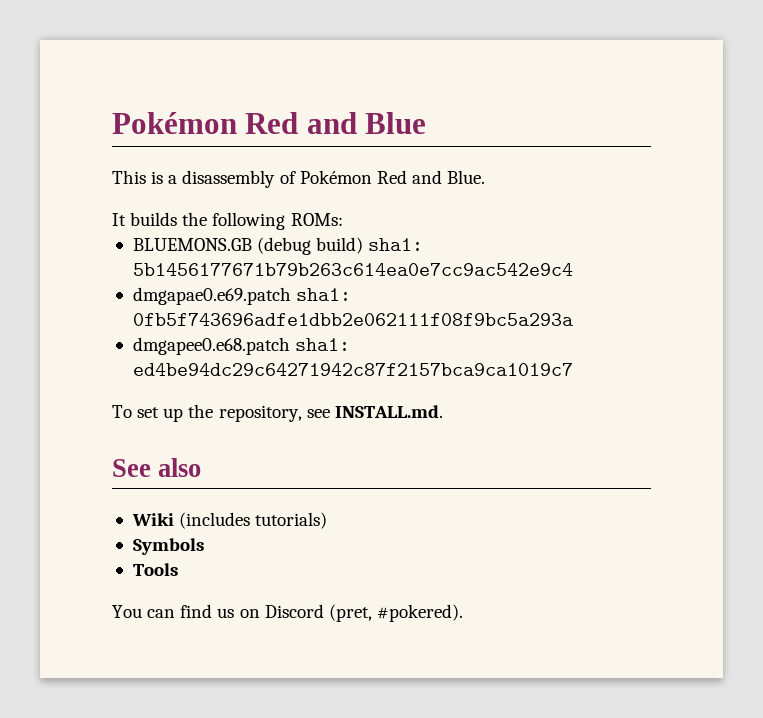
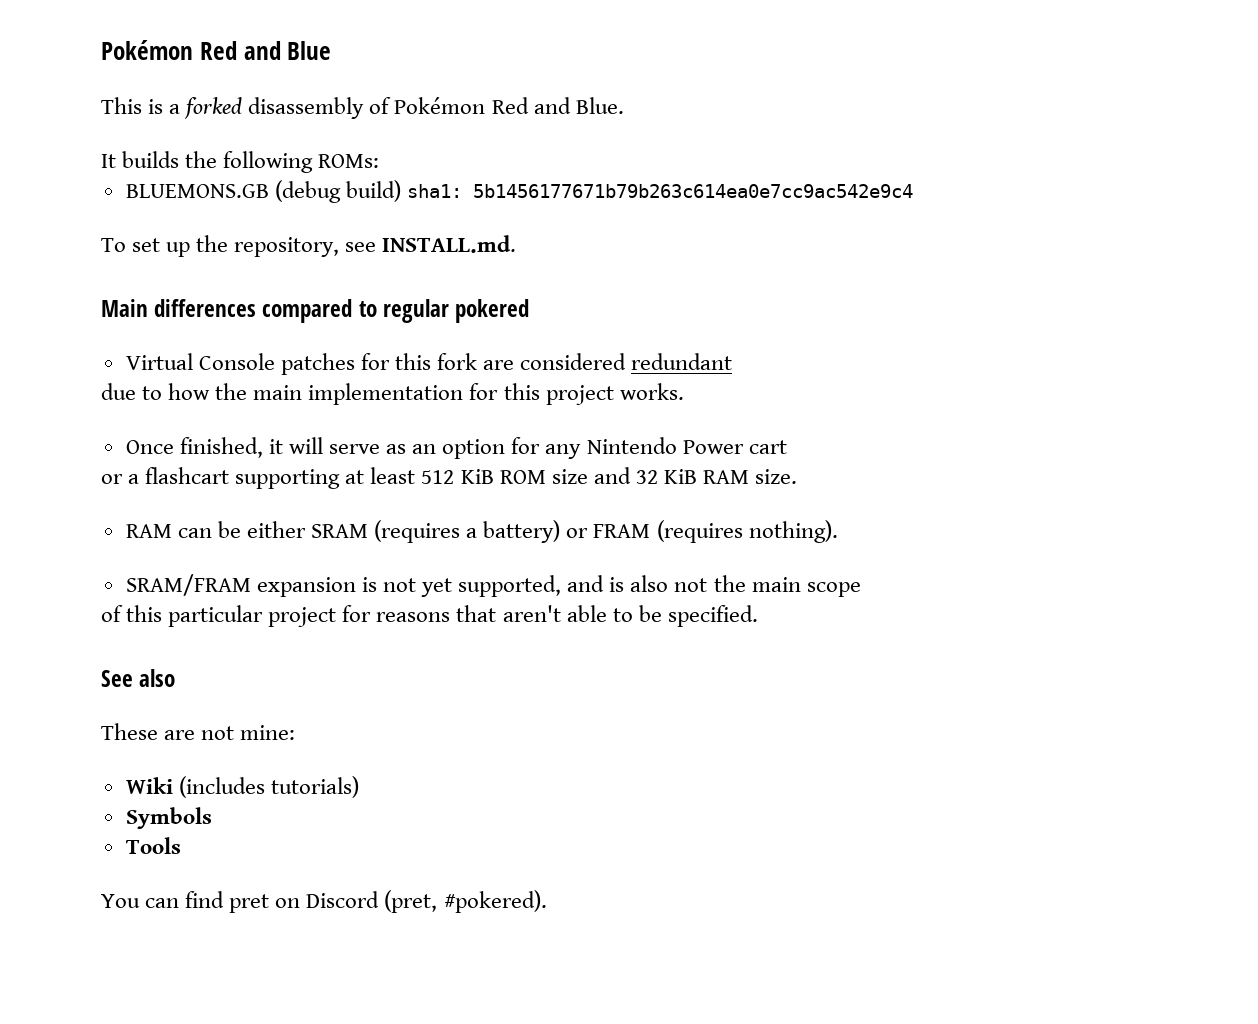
(178, 179) none -> [184,97,243,119] forked
[132,287,352,305] [132,313,573,326] [132,337,351,355] [132,363,573,376] // dmgapae0.e69.patch sha1: 0fb5f743696adfe1dbb2e062111f08f9bc5a293a // dmgapee0.e68.patch sha1: ed4be94dc29c64271942c87f2157bca9ca1019c7 -> (913, 191) none
[112,458,202,477] See also -> [101,299,530,323] [125,353,733,375] [101,383,684,405] [125,437,787,459] [101,467,798,489] [125,520,838,543] [125,574,861,597] [101,605,758,627] [101,669,176,687] [101,723,296,740] Main differences compared to regular pokered // Virtual Console patches for this fork are considered redundant // due to how the main implementation for this project works. // Once finished, it will serve as an option for any Nintendo Power cart // or a flashcart supporting at least 512 KiB ROM size and 32 KiB RAM size. // RAM can be either SRAM (requires a battery) or FRAM (requires nothing). // SRAM/FRAM expansion is not yet supported, and is also not the main scope // of this particular project for reasons that aren't able to be specified. // See also // These are not mine:
[217,608,235,618] us -> [229,894,270,913] pret

